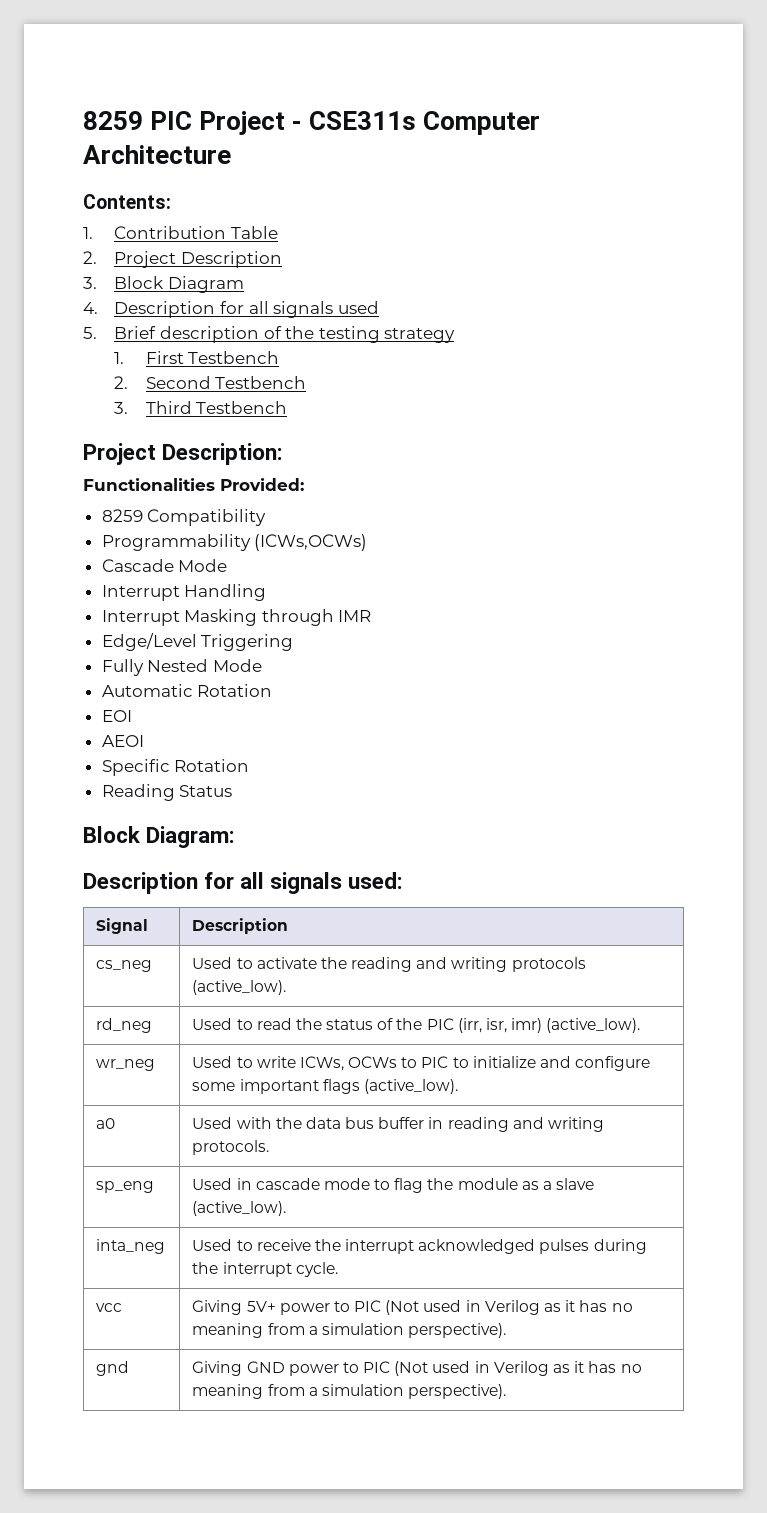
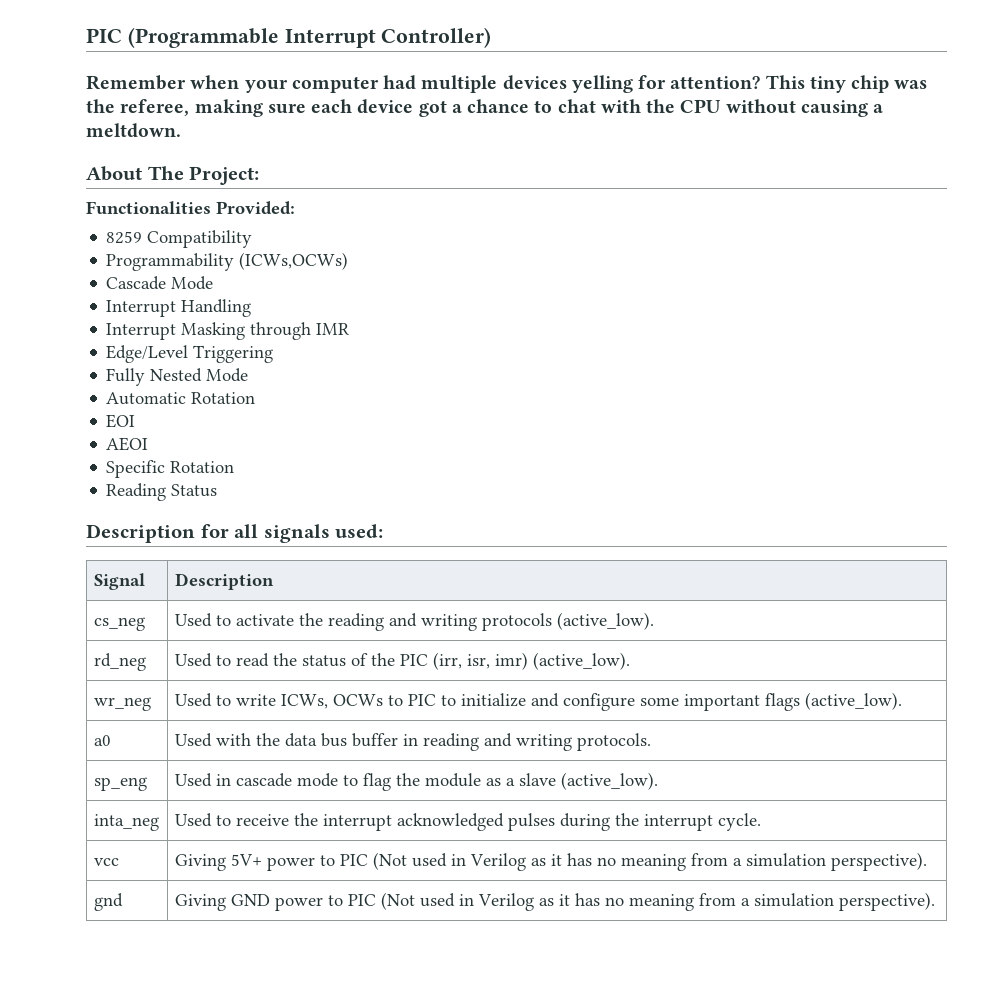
[83,111,541,135] [83,145,231,164] [83,194,171,209] [83,226,278,239] [83,251,282,268] [83,276,244,293] [83,301,379,318] [83,326,456,343] [114,351,280,364] [114,376,307,389] [114,401,288,414] [83,443,284,465] 8259 PIC Project - CSE311s Computer Architecture // Contents: // 1. Contribution Table // 2. Project Description // 3. Block Diagram // 4. Description for all signals used // 5. Brief description of the testing strategy // 1. First Testbench // 2. Second Testbench // 3. Third Testbench // Project Description: -> [86,27,492,48] [86,75,928,93] [86,99,884,117] [86,123,181,138] [86,166,260,185] PIC (Programmable Interrupt Controller) // Remember when your computer had multiple devices yelling for attention? This tiny chip was the referee, making sure each device got a chance to chat with the CPU without causing a meltdown. // About The Project:
[83,826,236,848] // Block Diagram: -> (218, 490) none

